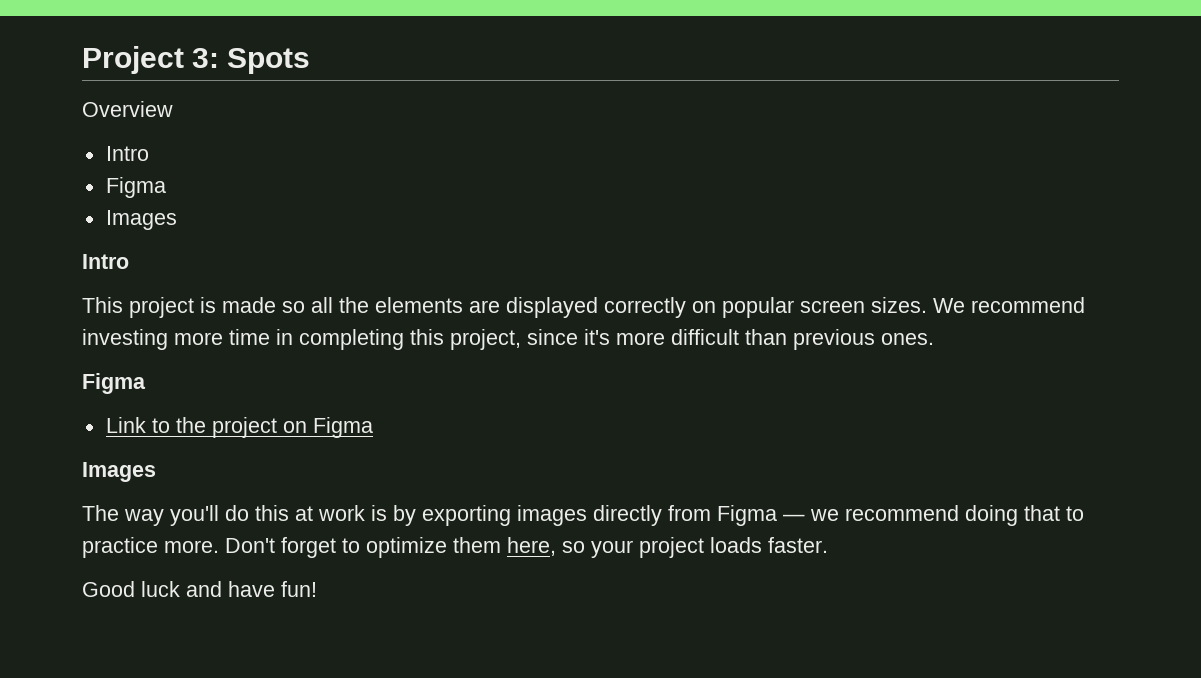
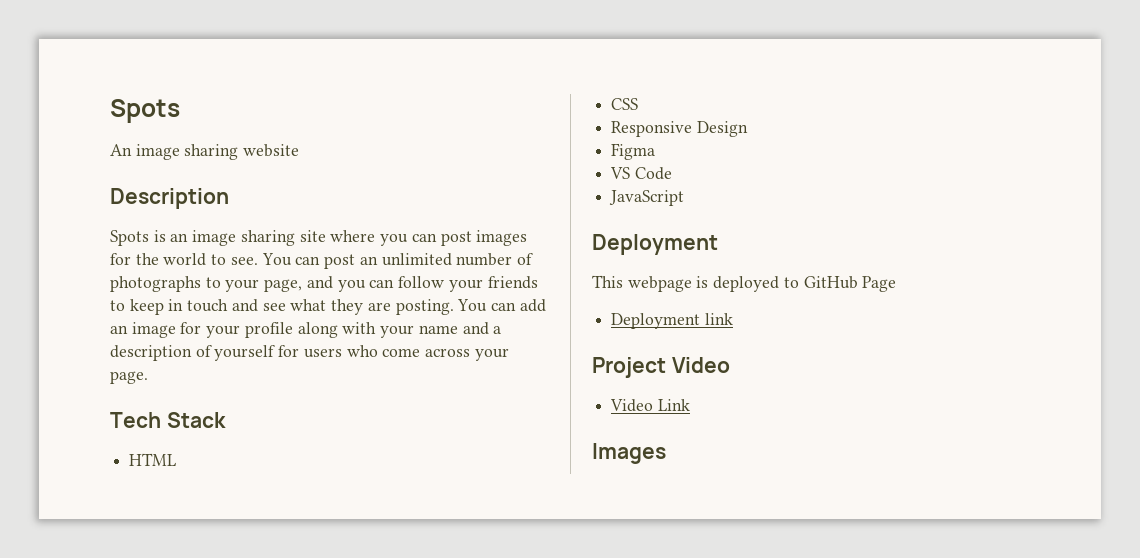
[82,46,220,74] Project 3: -> (110, 111) none
[82,101,173,117] [105,146,149,161] [105,177,166,198] [105,210,177,230] [82,254,129,269] [82,297,1085,318] [82,329,934,350] [82,373,146,394] [105,417,373,438] [82,462,156,482] [82,505,1084,526] [82,537,828,558] [82,581,317,597] Overview // Intro // Figma // Images // Intro // This project is made so all the elements are displayed correctly on popular screen sizes. We recommend investing more time in completing this project, since it's more difficult than previous ones. // Figma // Link to the project on Figma // Images // The way you'll do this at work is by exporting images directly from Figma — we recommend doing that to practice more. Don't forget to optimize them here, so your project loads faster. // Good luck and have fun! -> [110,144,300,160] [110,188,229,209] [110,230,528,246] [110,253,533,269] [110,276,538,292] [110,299,546,315] [110,322,502,338] [110,345,509,361] [110,371,148,384] [110,412,226,428] [129,453,177,466] [611,98,639,110] [611,121,748,137] [611,143,656,160] [610,167,672,180] [609,190,685,206] [592,234,718,255] [592,275,897,292] [611,313,733,329] [592,357,730,378] [610,399,690,412] [592,443,666,464] An image sharing website // Description // Spots is an image sharing site where you can post images for the world to see. You can post an unlimited number of photographs to your page, and you can follow your friends to keep in touch and see what they are posting. You can add an image for your profile along with your name and a description of yourself for users who come across your page. // Tech Stack // HTML // CSS // Responsive Design // Figma // VS Code // JavaScript // Deployment // This webpage is deployed to GitHub Page // Deployment link // Project Video // Video Link // Images

